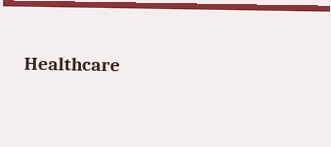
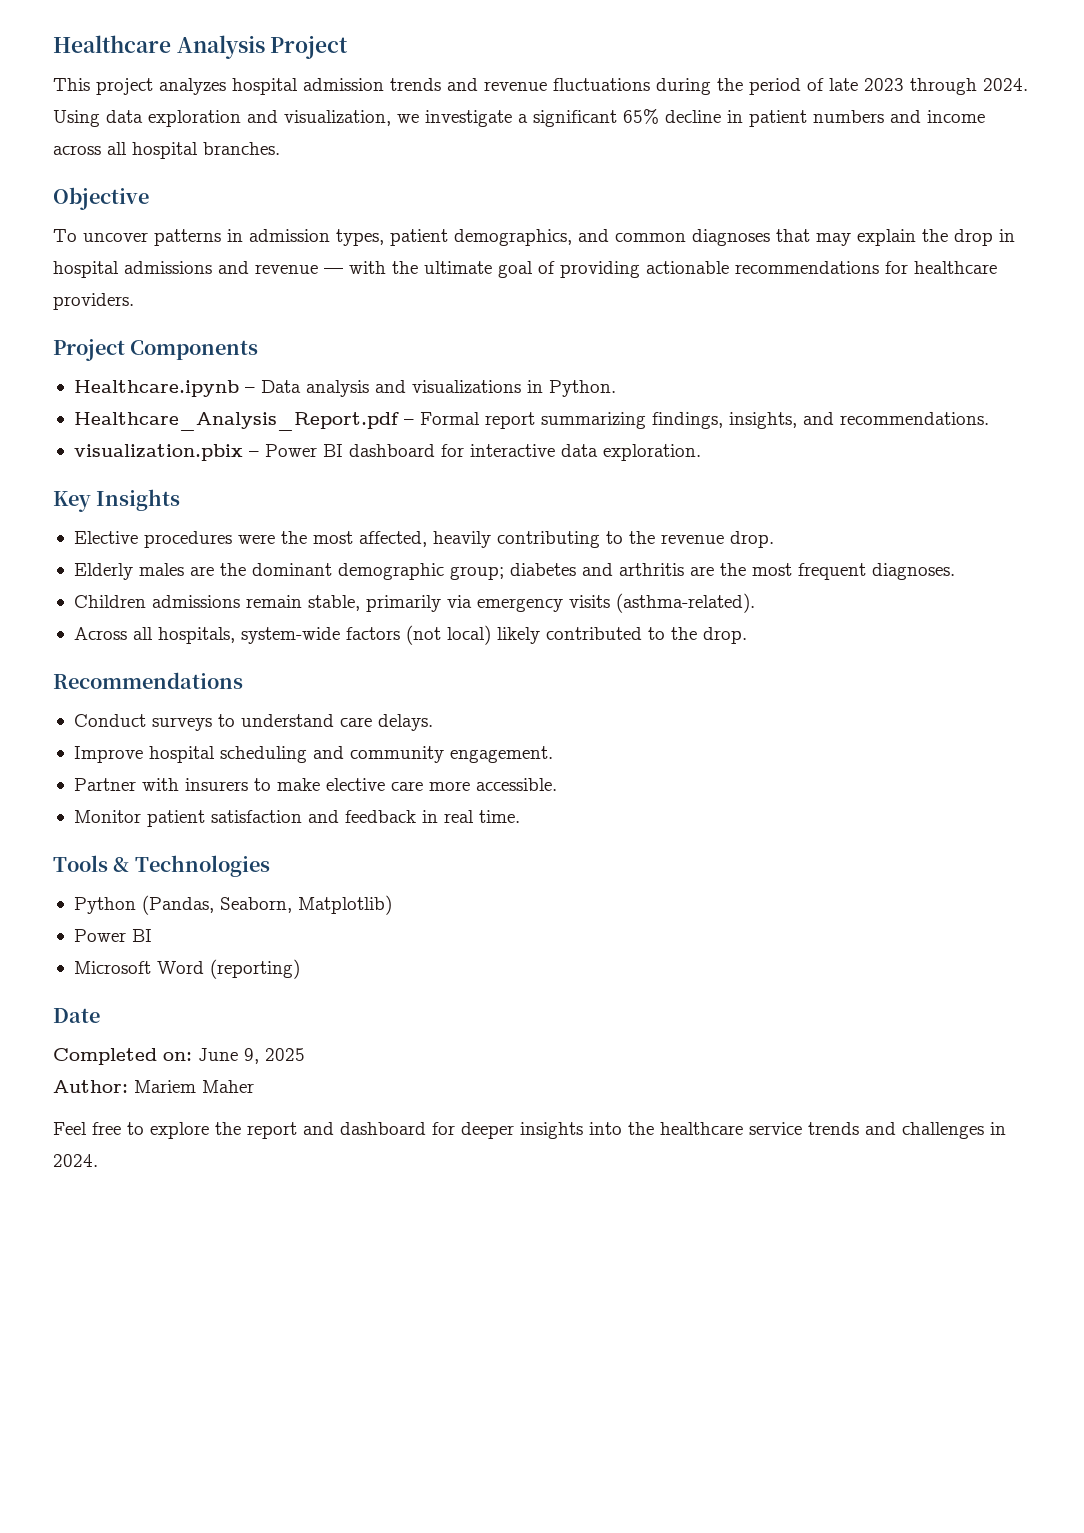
(121, 64) none -> [176,35,349,59] [53,78,1028,95] [53,109,985,127] [53,142,280,159] [53,187,149,210] [53,229,1015,246] [53,261,997,278] [53,293,134,310] [53,339,259,361] [73,380,616,397] [73,412,989,431] [73,444,701,461] [53,489,181,512] [73,531,774,548] [73,563,955,580] [73,593,755,613] [73,625,747,645] [53,672,243,689] [73,714,433,731] [73,746,553,763] [73,778,557,791] [73,810,520,827] [53,855,270,877] [73,895,392,915] [73,929,152,942] [73,959,300,979] [53,1008,100,1023] [53,1048,305,1065] [53,1080,254,1093] [53,1122,1006,1139] [53,1154,98,1167] Analysis Project // This project analyzes hospital admission trends and revenue fluctuations during the period of late 2023 through 2024. Using data exploration and visualization, we investigate a significant 65% decline in patient numbers and income across all hospital branches. // Objective // To uncover patterns in admission types, patient demographics, and common diagnoses that may explain the drop in hospital admissions and revenue — with the ultimate goal of providing actionable recommendations for healthcare providers. // Project Components // Healthcare.ipynb – Data analysis and visualizations in Python. // Healthcare_Analysis_Report.pdf – Formal report summarizing findings, insights, and recommendations. // visualization.pbix – Power BI dashboard for interactive data exploration. // Key Insights // Elective procedures were the most affected, heavily contributing to the revenue drop. // Elderly males are the dominant demographic group; diabetes and arthritis are the most frequent diagnoses. // Children admissions remain stable, primarily via emergency visits (asthma-related). // Across all hospitals, system-wide factors (not local) likely contributed to the drop. // Recommendations // Conduct surveys to understand care delays. // Improve hospital scheduling and community engagement. // Partner with insurers to make elective care more accessible. // Monitor patient satisfaction and feedback in real time. // Tools & Technologies // Python (Pandas, Seaborn, Matplotlib) // Power BI // Microsoft Word (reporting) // Date // Completed on: June 9, 2025 // Author: Mariem Maher // Feel free to explore the report and dashboard for deeper insights into the healthcare service trends and challenges in 2024.

